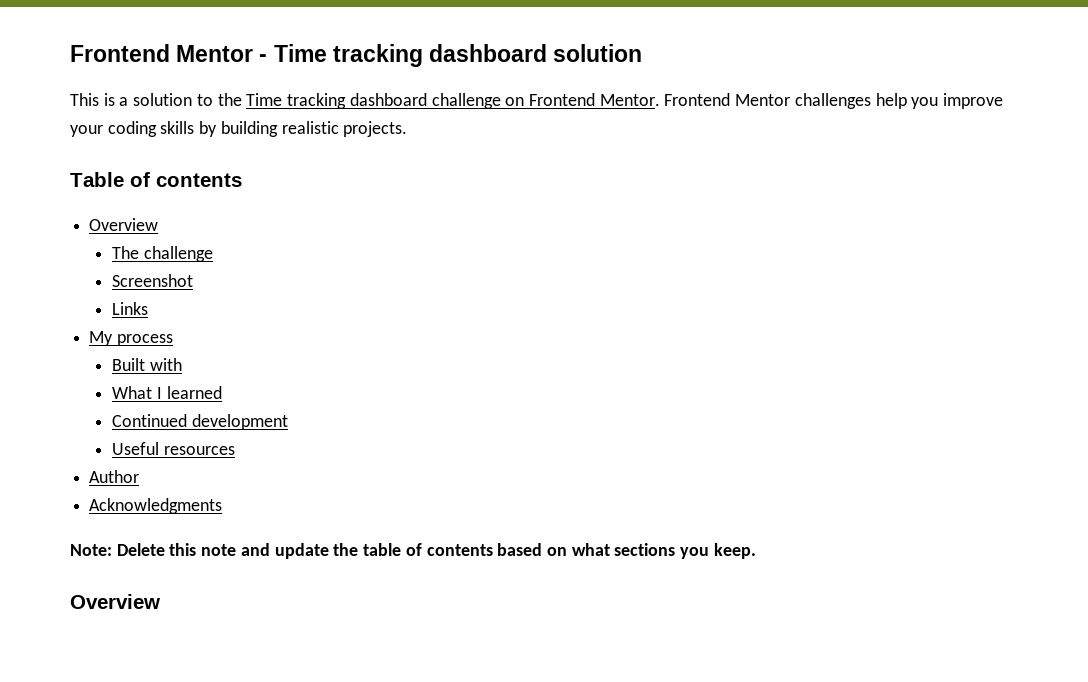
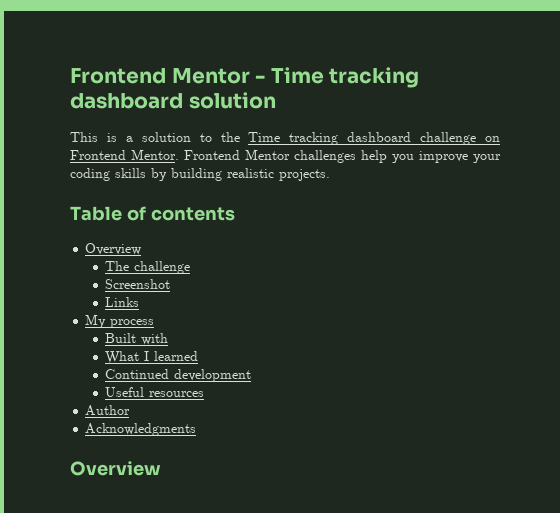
[70,543,756,559] // Note: Delete this note and update the table of contents based on what sections you keep. -> (197, 429) none

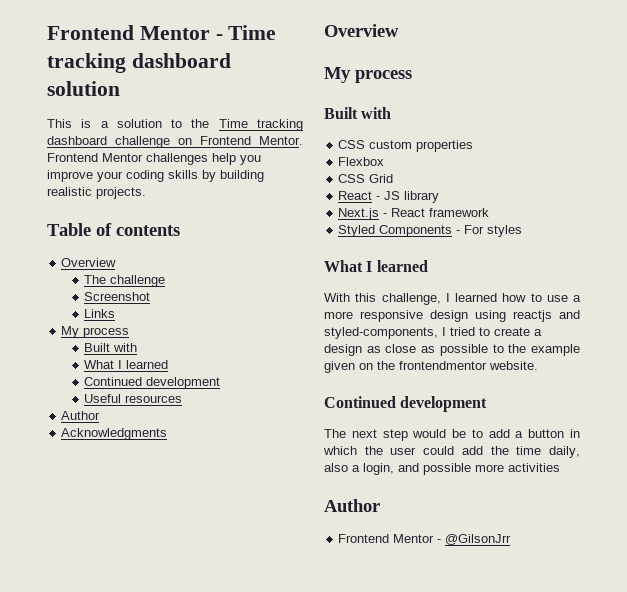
(161, 468) none -> [324,67,412,83] [324,107,392,119] [338,140,474,152] [338,157,385,166] [338,174,394,183] [338,191,440,203] [338,208,490,220] [338,225,523,237] [324,260,428,272] [324,293,581,305] [324,310,580,322] [324,327,542,339] [324,344,580,356] [324,361,538,373] [324,396,488,412] [324,429,580,441] [323,446,580,458] [324,463,560,475] [324,499,380,512] [338,534,512,545] // My process // Built with // CSS custom properties // Flexbox // CSS Grid // React - JS library // Next.js - React framework // Styled Components - For styles // What I learned // With this challenge, I learned how to use a more responsive design using reactjs and styled-components, I tried to create a design as close as possible to the example given on the frontendmentor website. // Continued development // The next step would be to add a button in which the user could add the time daily, also a login, and possible more activities // Author // Frontend Mentor - @GilsonJrr

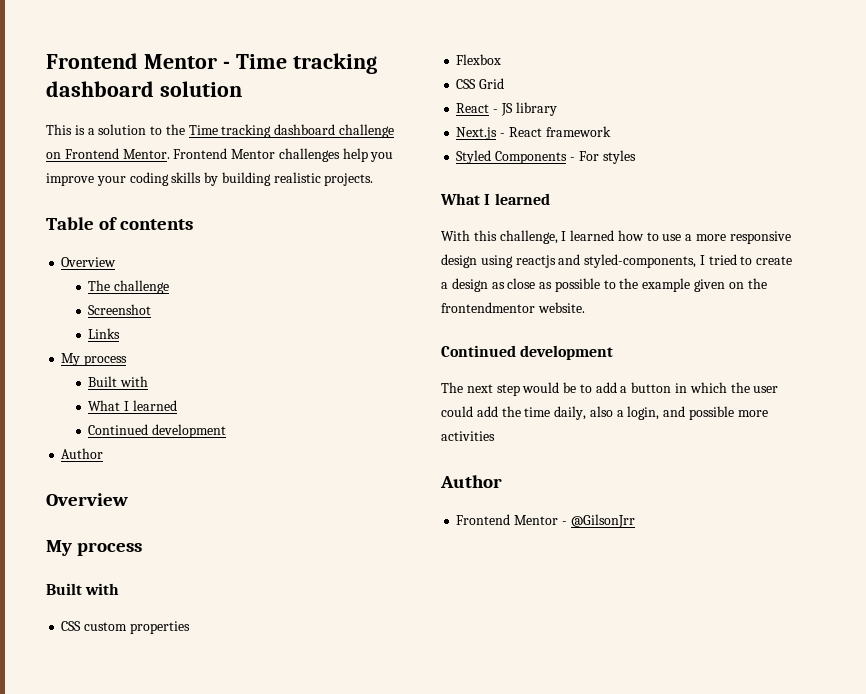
[84,394,183,403] [61,411,101,420] [61,428,168,440] // Useful resources // Author // Acknowledgments -> [61,448,104,459] // Author

